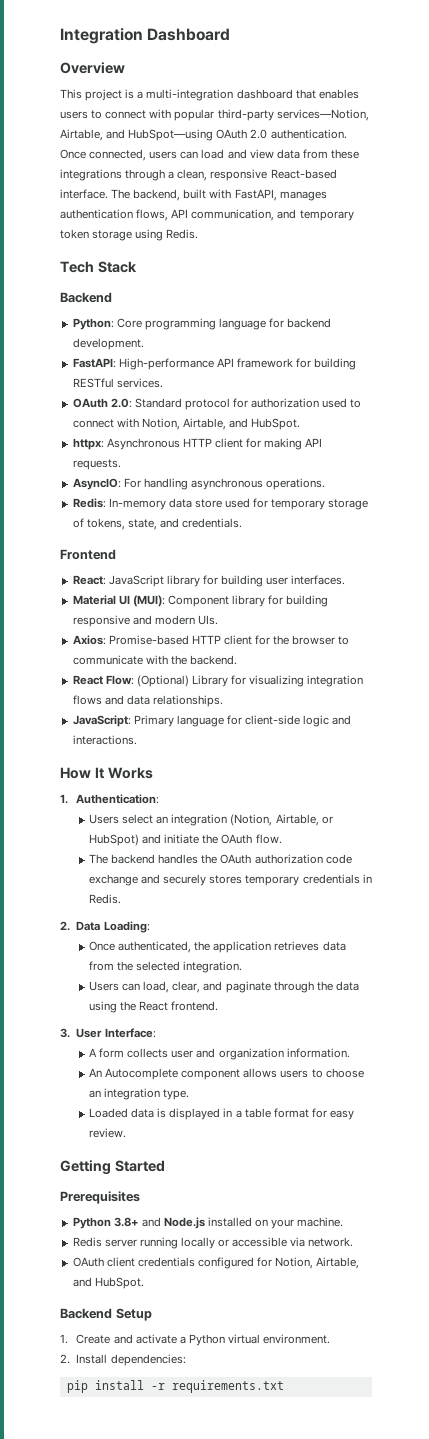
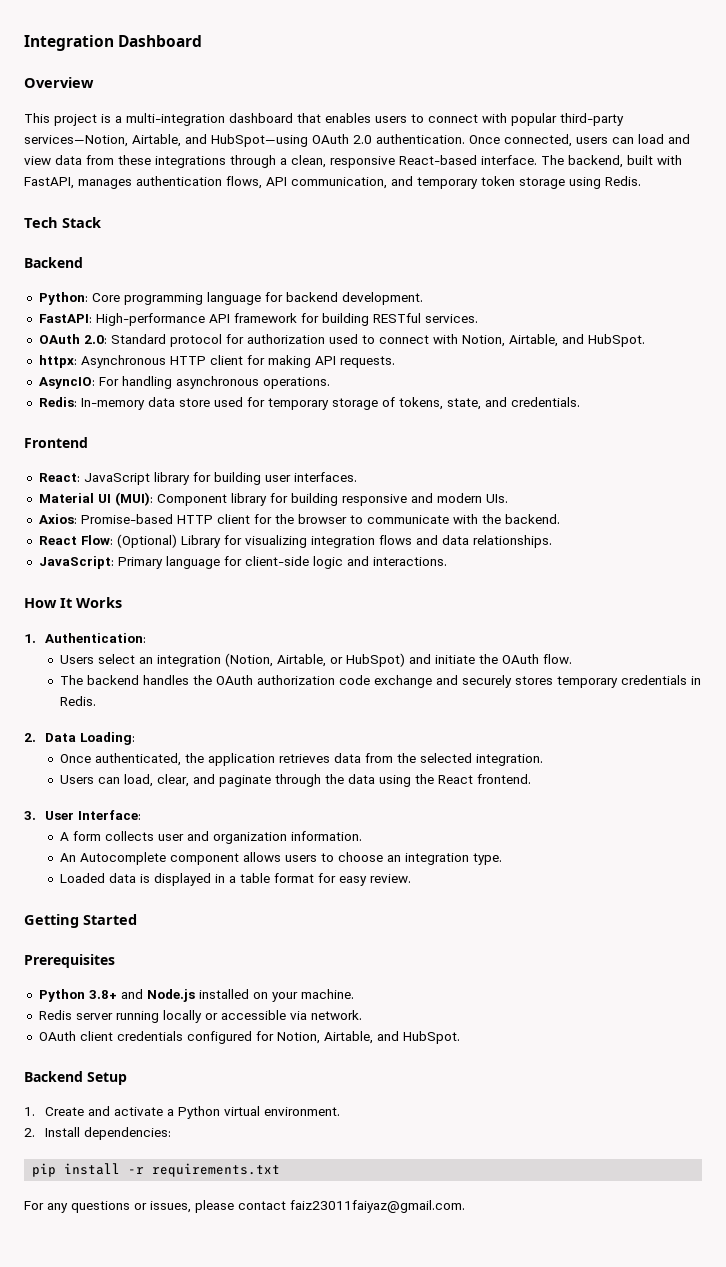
(284, 1386) none -> [24,1200,465,1213] // For any questions or issues, please contact faiz23011faiyaz@gmail.com.

